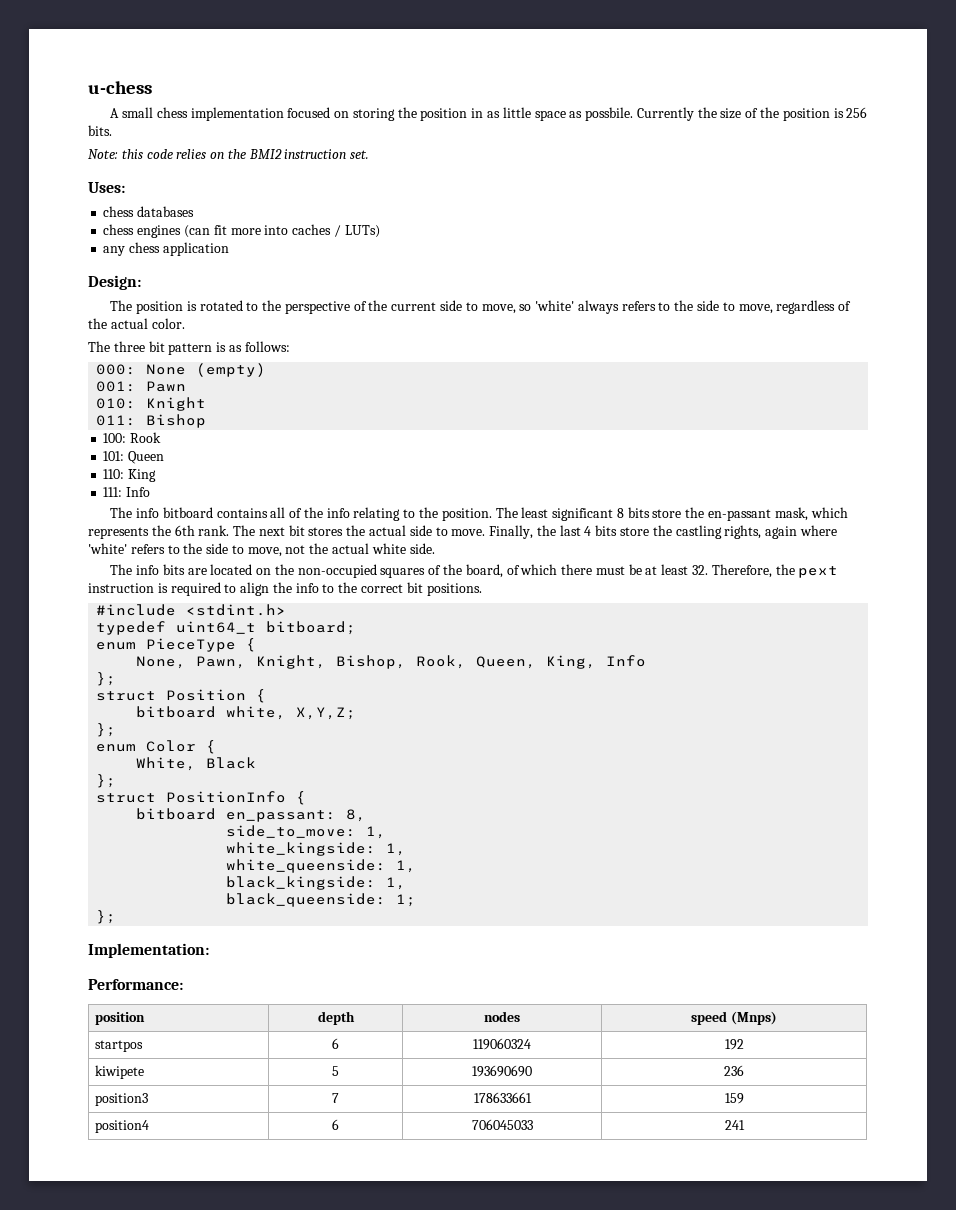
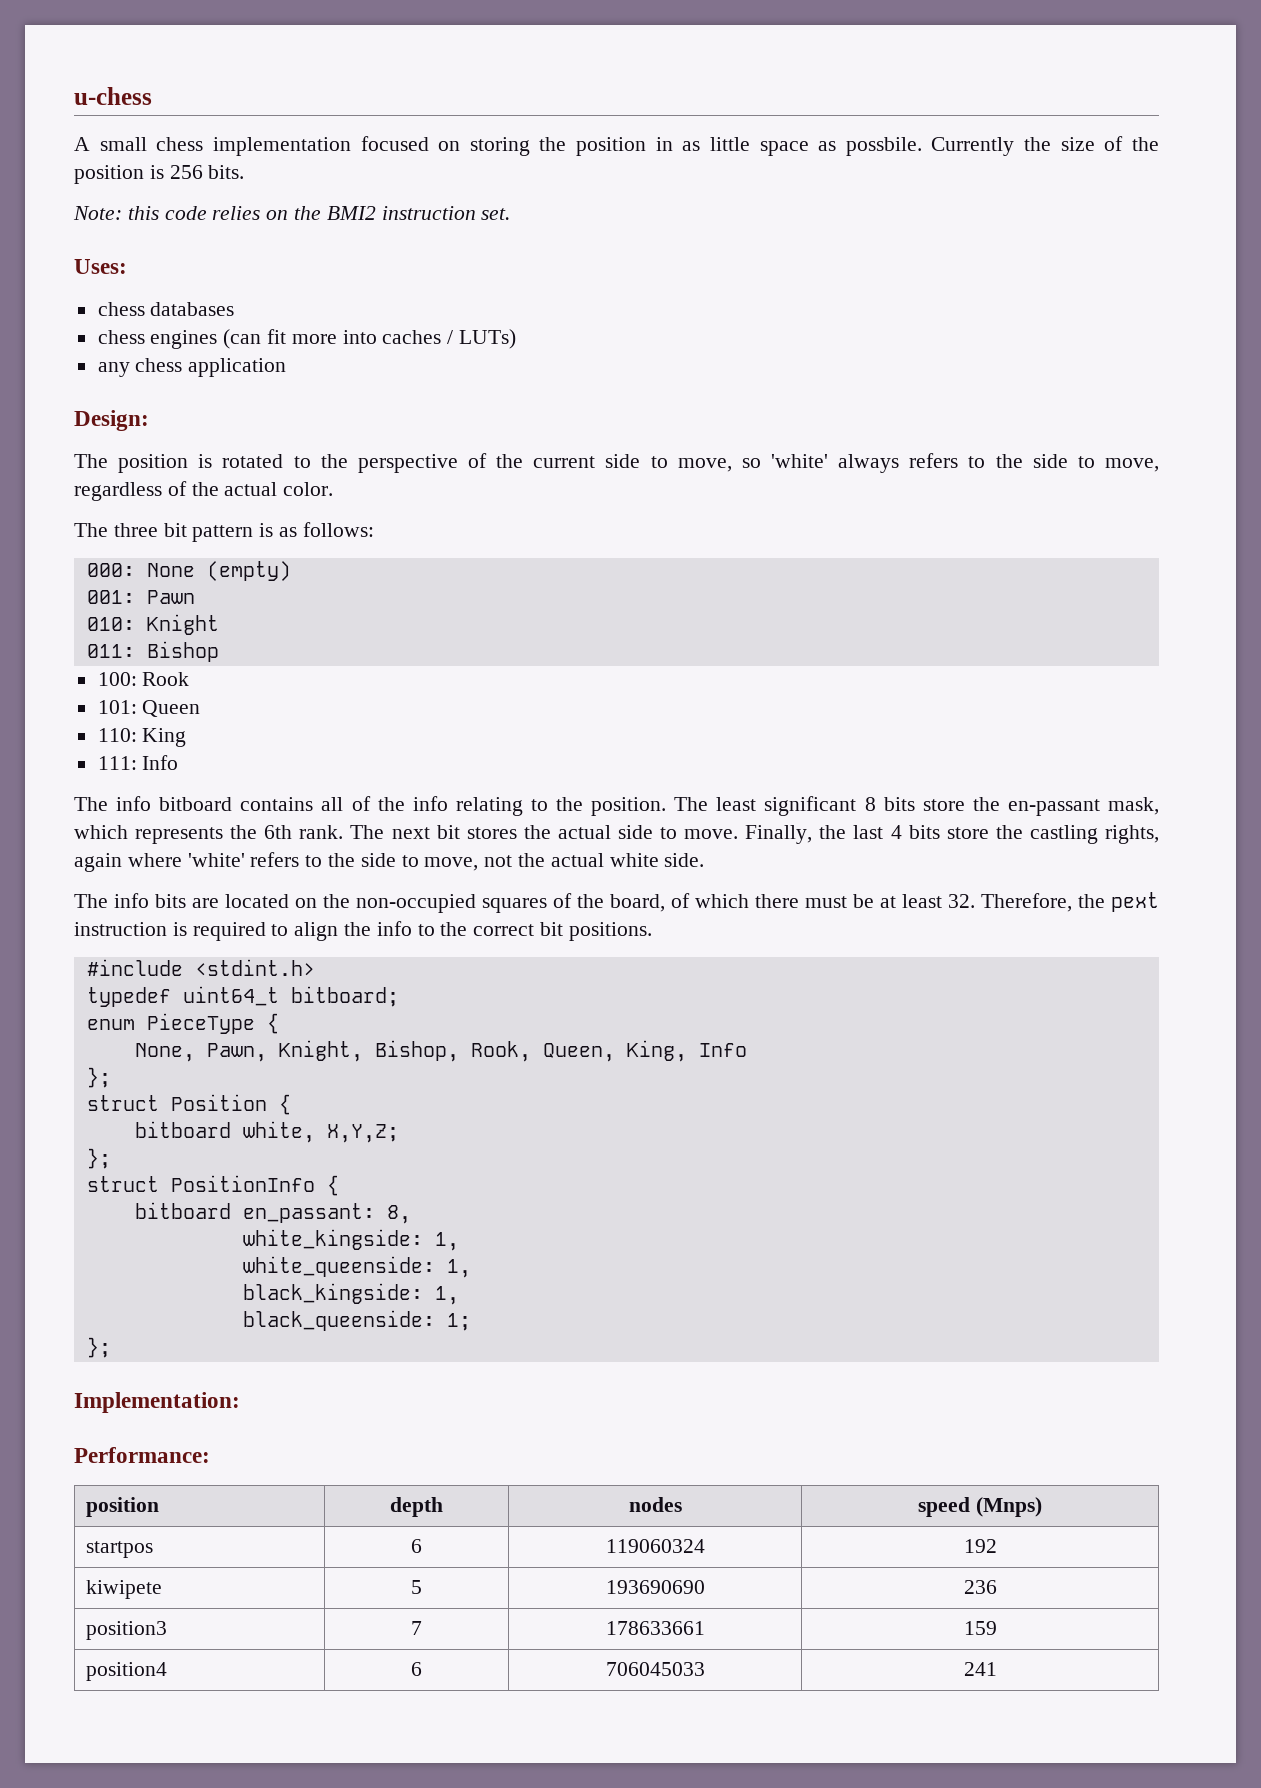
[96,740,217,754] [136,757,257,771] [96,774,117,788] // enum Color { // White, Black // }; -> (111, 1158) none
[226,825,387,839] // side_to_move: 1, -> (411, 1214) none

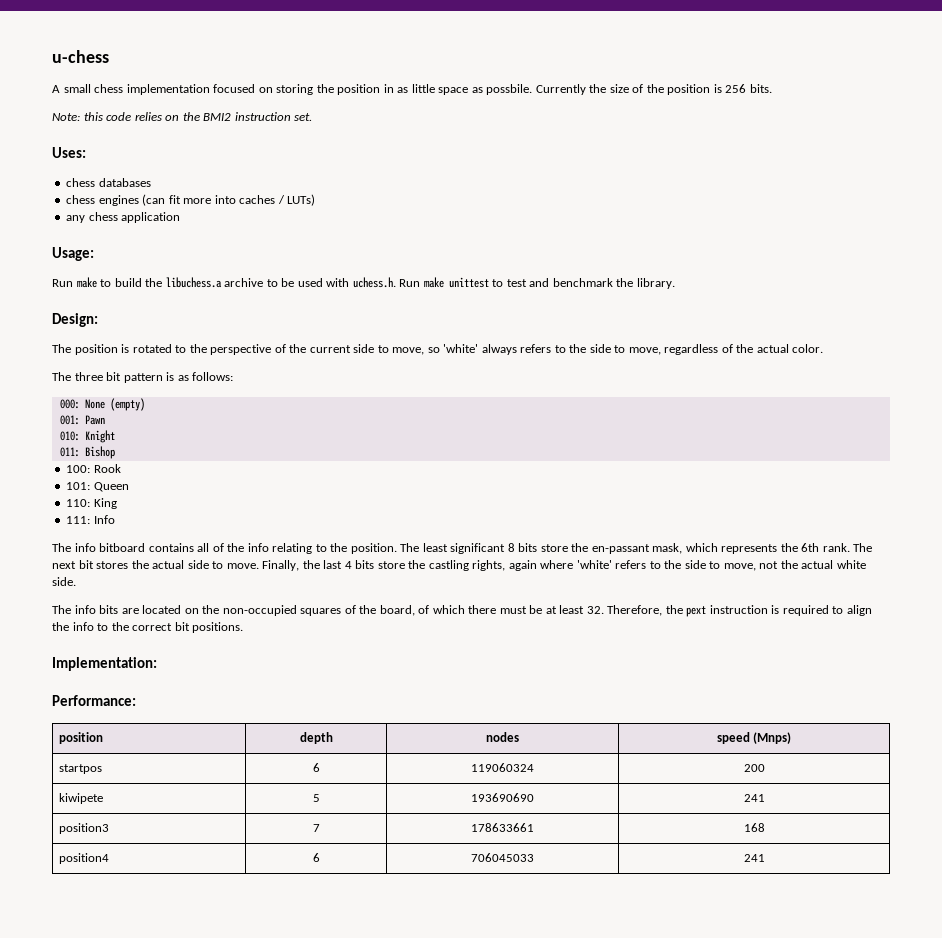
(287, 367) none -> [52,247,94,261] [52,277,675,289] // Usage: // Run make to build the libuchess.a archive to be used with uchess.h. Run make unittest to test and benchmark the library.
[86,959,315,976] [86,986,399,1007] [86,1013,279,1034] [134,1040,747,1062] [86,1067,111,1088] [86,1094,291,1115] [134,1121,399,1143] [86,1148,111,1169] [86,1175,339,1196] [134,1202,411,1224] [242,1229,459,1251] [242,1256,471,1278] [242,1283,459,1305] [242,1310,471,1331] [86,1337,111,1358] // #include <stdint.h> // typedef uint64_t bitboard; // enum PieceType { // None, Pawn, Knight, Bishop, Rook, Queen, King, Info // }; // struct Position { // bitboard white, X,Y,Z; // }; // struct PositionInfo { // bitboard en_passant: 8, // white_kingside: 1, // white_queenside: 1, // black_kingside: 1, // black_queenside: 1; // }; -> (244, 627) none
[963,1539,997,1553] 192 -> [743,764,765,772] 200
[963,1580,997,1594] 236 -> [743,794,765,802] 241
[963,1621,997,1635] 159 -> [743,823,765,832] 168

